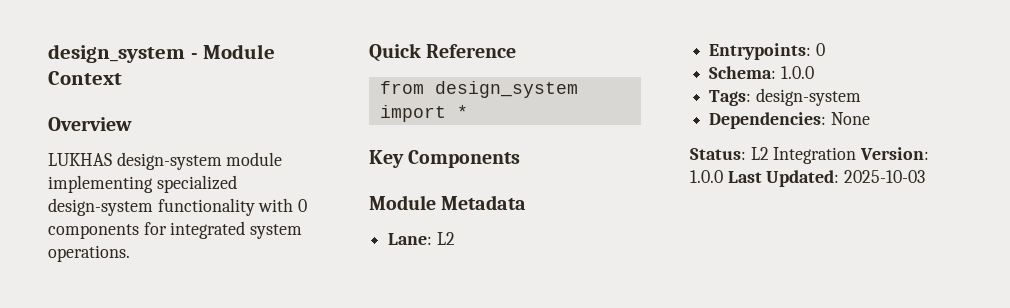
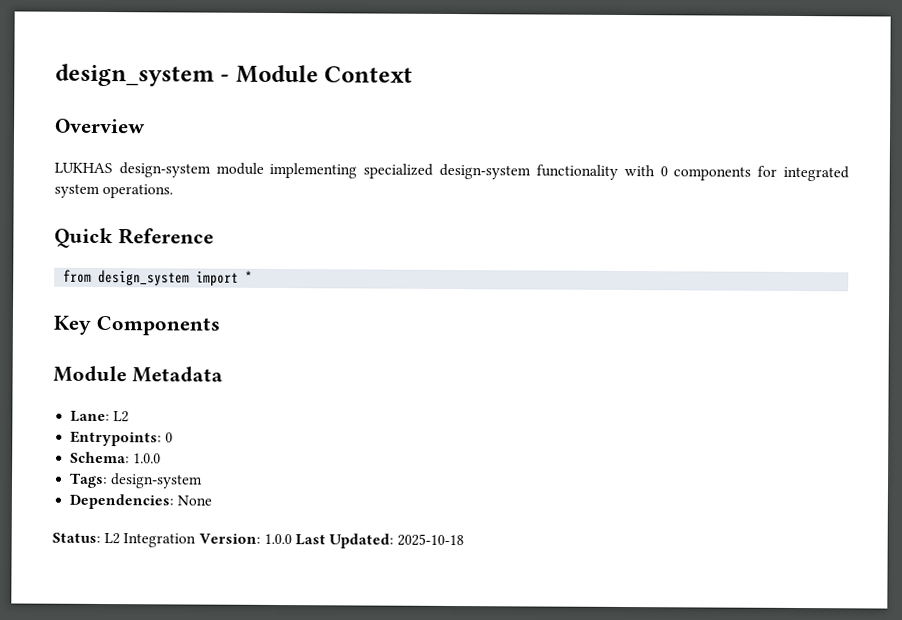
[844,170,926,183] 2025-10-03 -> [397,533,465,547] 2025-10-18

